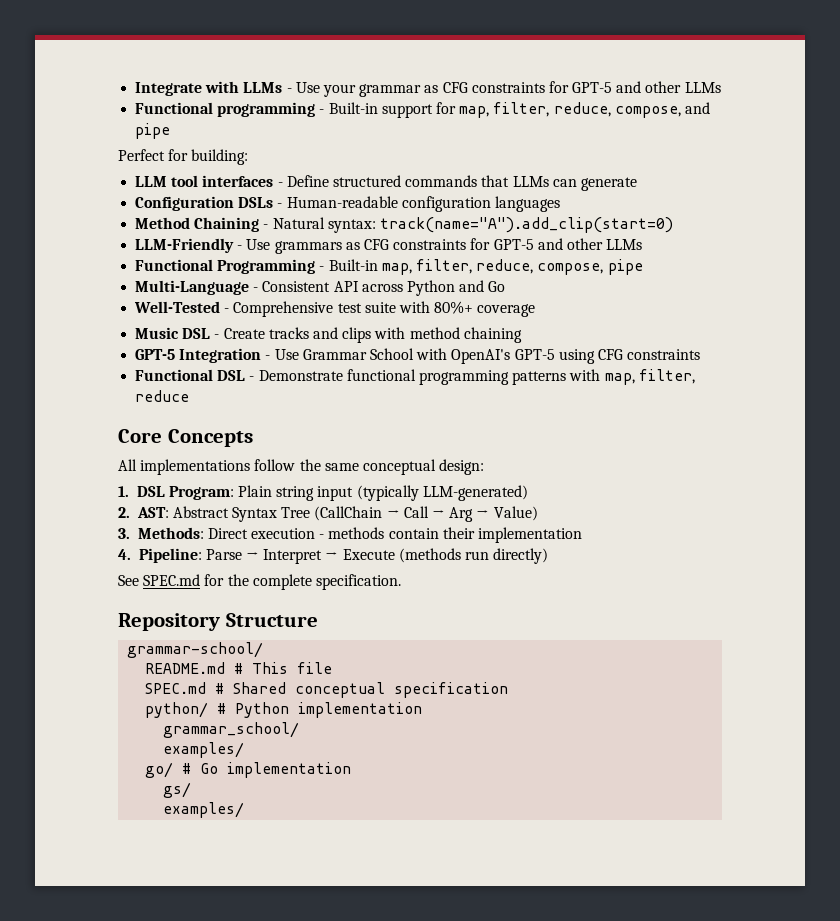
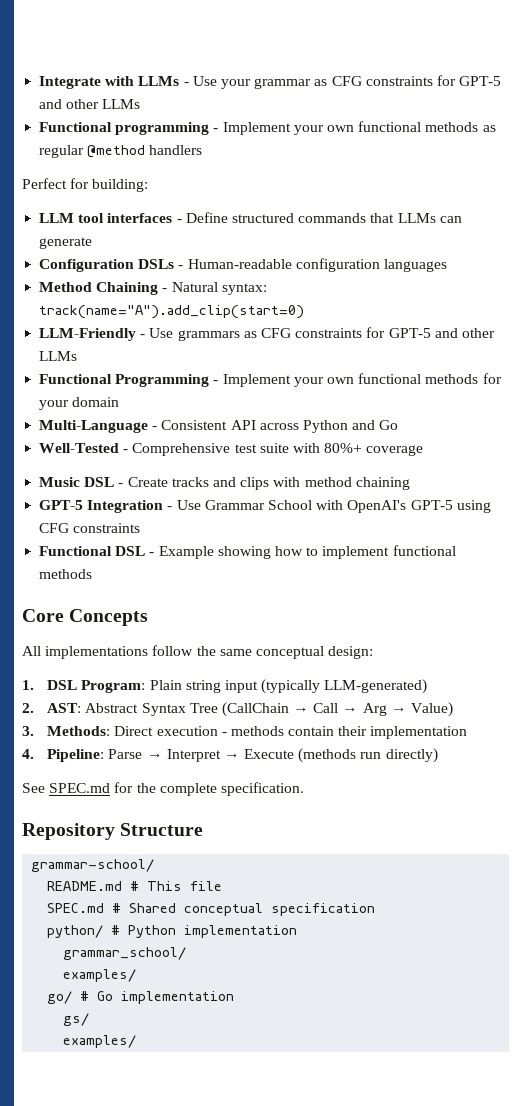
[328,102,710,118] [135,123,171,139] Built-in support for map, filter, reduce, compose, and pipe -> [222,121,496,135] [39,145,203,158] Implement your own functional methods as regular @method handlers
[328,259,643,275] Built-in map, filter, reduce, compose, pipe -> [222,373,502,387] [39,397,120,410] Implement your own functional methods for your domain
[258,369,695,385] [135,390,190,402] Demonstrate functional programming patterns with map, filter, reduce -> [158,545,456,559] [39,569,93,579] Example showing how to implement functional methods

